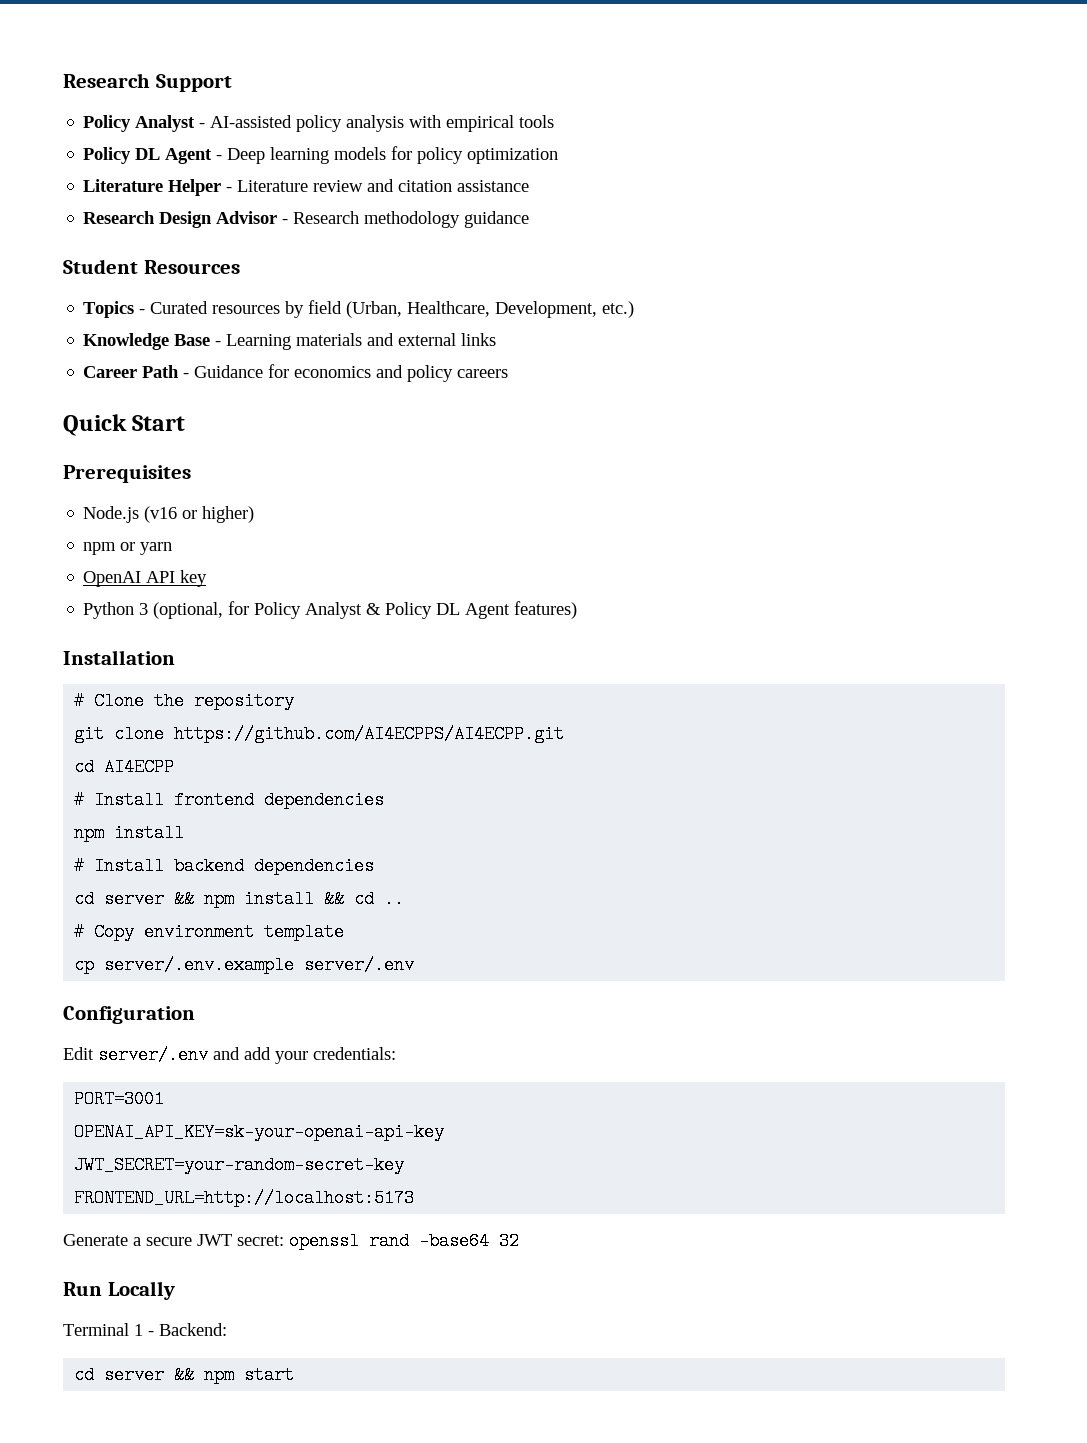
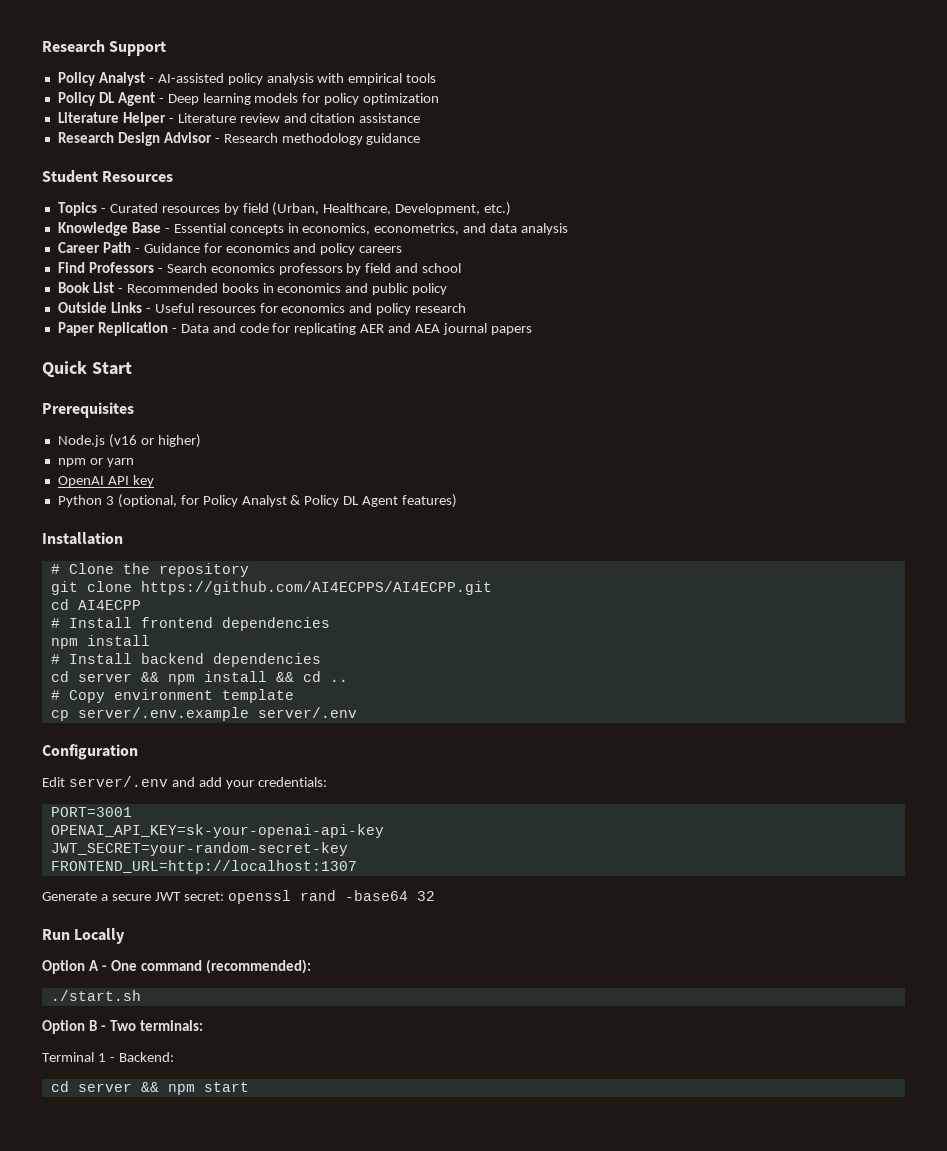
[226,333,497,350] Learning materials and external links -> [173,223,569,235] Essential concepts in economics, econometrics, and data analysis
(509, 373) none -> [57,262,462,275] [57,282,448,295] [57,302,467,315] [57,322,532,336] // Find Professors - Search economics professors by field and school // Book List - Recommended books in economics and public policy // Outside Links - Useful resources for economics and policy research // Paper Replication - Data and code for replicating AER and AEA journal papers
[74,1189,415,1207] FRONTEND_URL=http://localhost:5173 -> [50,860,357,874] FRONTEND_URL=http://localhost:1307
(175, 1290) none -> [42,959,311,974] [50,990,141,1001] [42,1020,203,1034] // Option A - One command (recommended): // ./start.sh // Option B - Two terminals:

